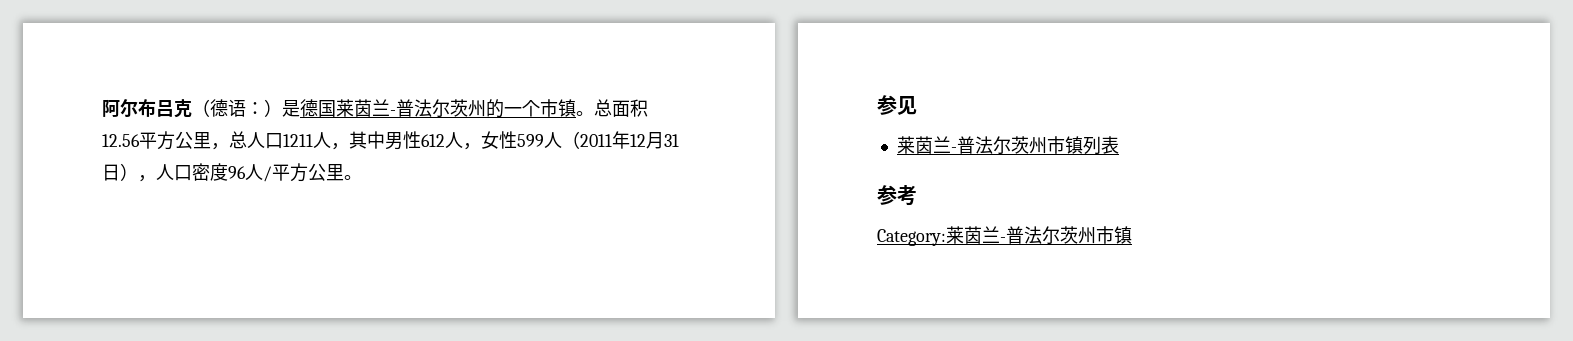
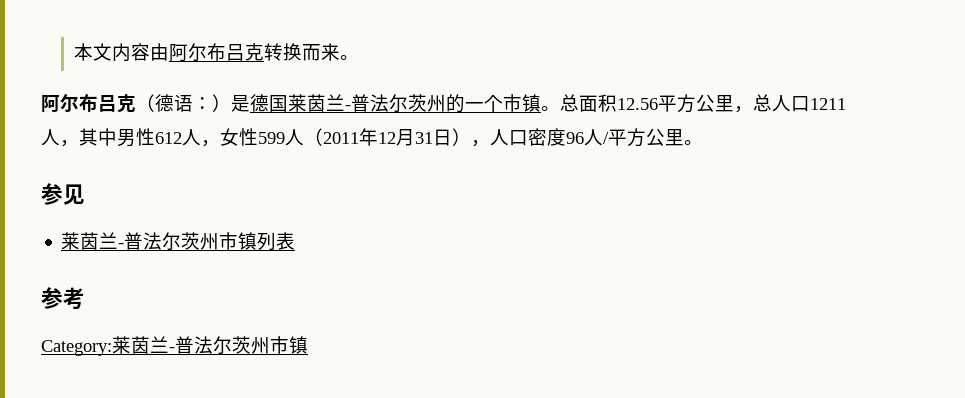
(102, 108) none -> [74,43,360,62] 本文内容由阿尔布吕克转换而来。 //

